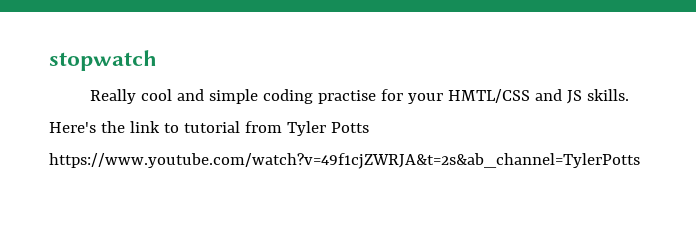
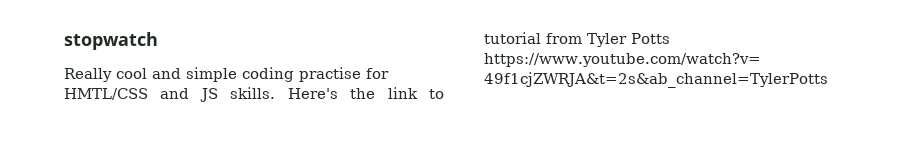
[408,93,444,104] your -> (389, 73) none

